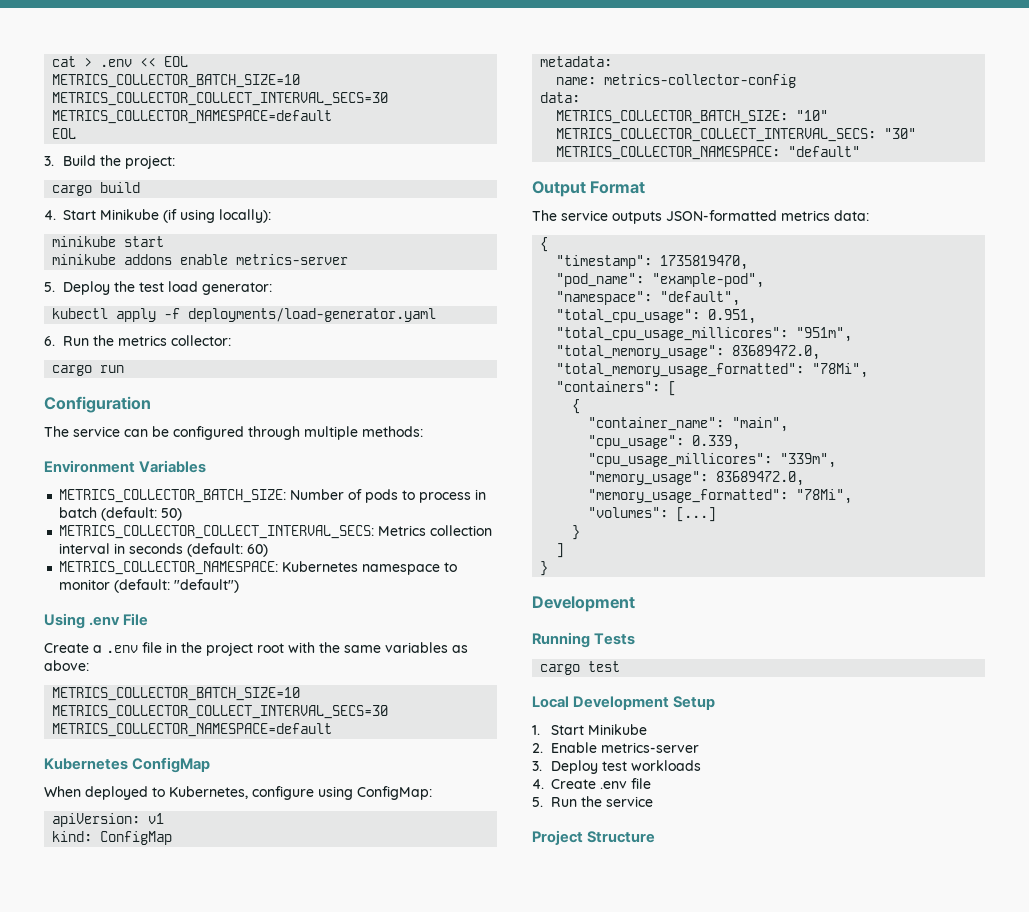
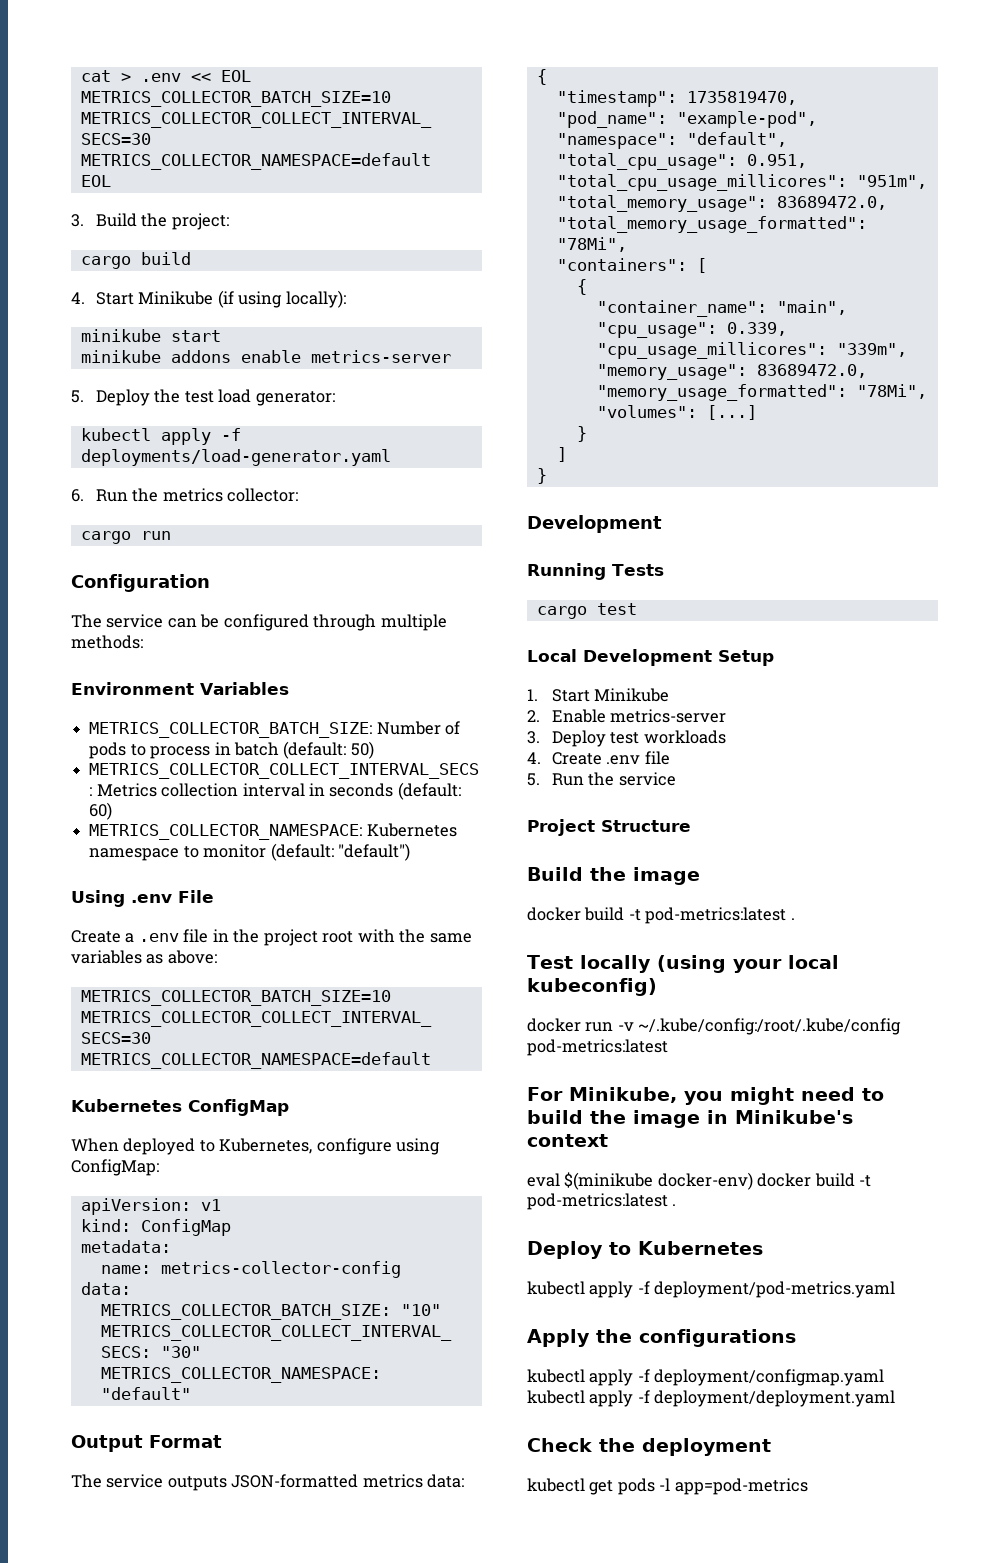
(656, 837) none -> [527,867,700,885] [527,907,795,924] [527,955,839,973] [527,978,657,996] [527,1018,902,1035] [527,1039,668,1056] [527,1087,884,1105] [527,1110,853,1128] [527,1134,608,1147] [527,1172,872,1190] [527,1193,677,1210] [527,1241,763,1259] [527,1281,896,1298] [527,1329,796,1347] [527,1369,885,1386] [527,1390,896,1407] [527,1438,771,1456] [527,1478,808,1495] // Build the image // docker build -t pod-metrics:latest . // Test locally (using your local kubeconfig) // docker run -v ~/.kube/config:/root/.kube/config pod-metrics:latest // For Minikube, you might need to build the image in Minikube's context // eval $(minikube docker-env) docker build -t pod-metrics:latest . // Deploy to Kubernetes // kubectl apply -f deployment/pod-metrics.yaml // Apply the configurations // kubectl apply -f deployment/configmap.yaml kubectl apply -f deployment/deployment.yaml // Check the deployment // kubectl get pods -l app=pod-metrics

